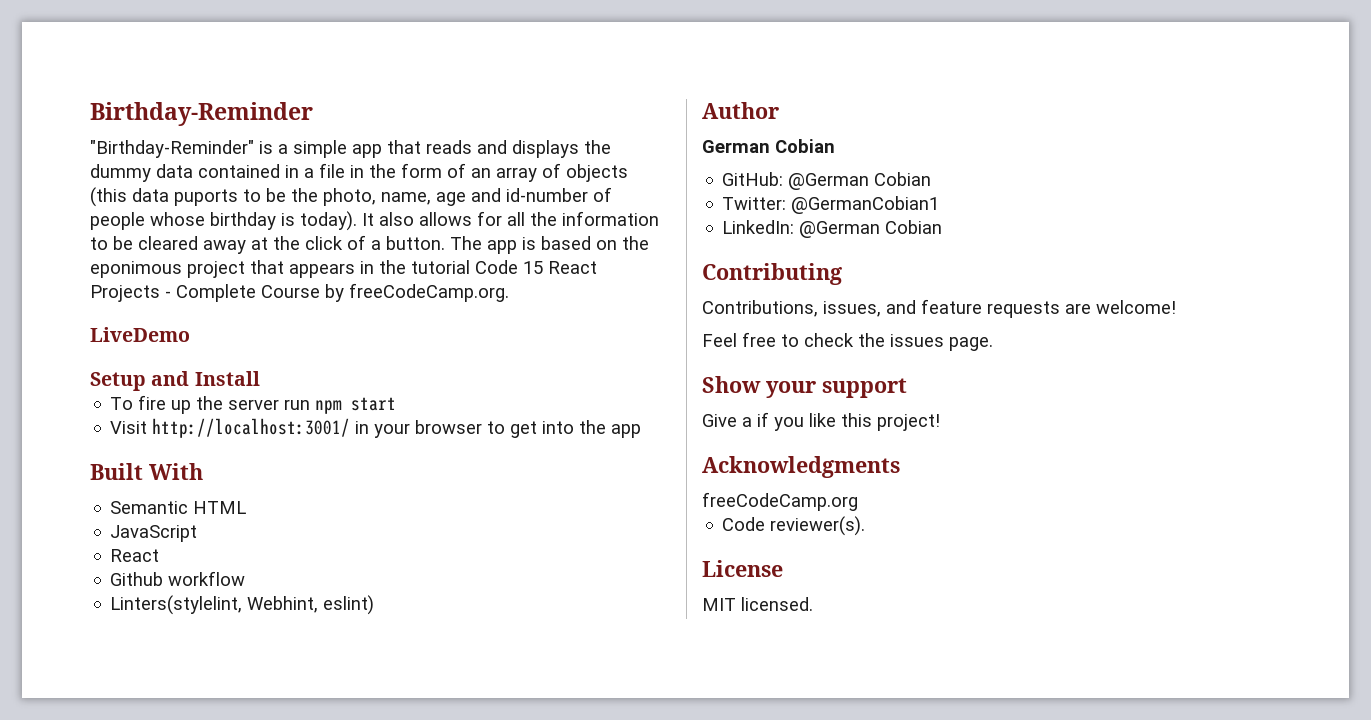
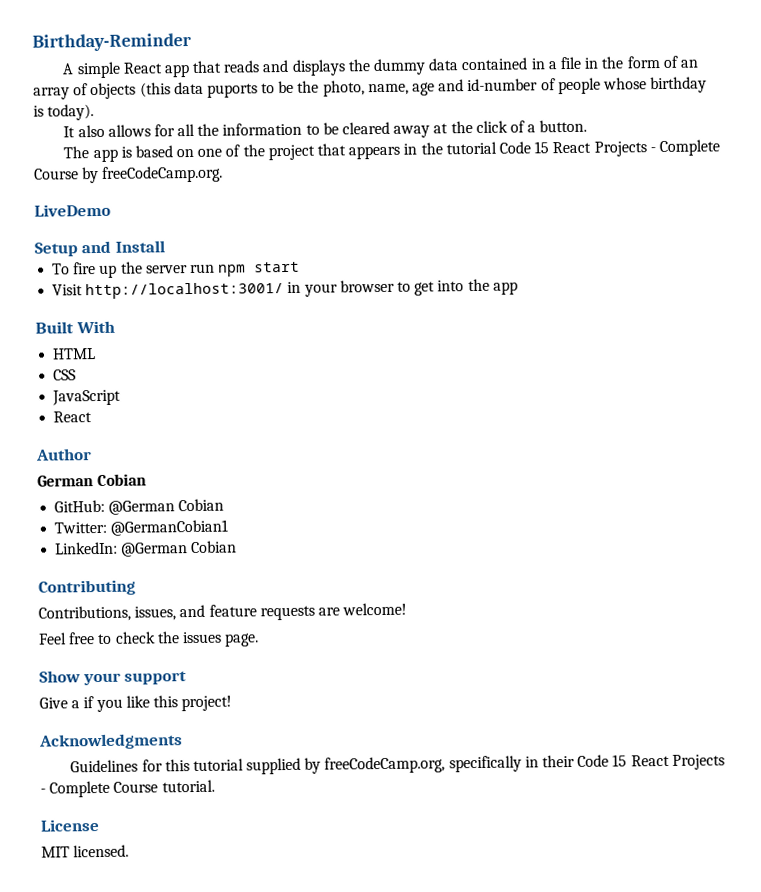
[90,140,347,158] "Birthday-Reminder" is a simple -> [62,61,163,79] A simple React
(357, 221) none -> (95, 112) //
(445, 243) none -> (588, 126) //
[622,236,649,250] [90,261,182,278] the eponimous -> [197,144,265,157] one of the
[110,501,189,514] Semantic -> (115, 327) none
(247, 507) none -> [53,369,77,381] // CSS
[110,571,246,586] [110,595,375,615] // Github workflow // Linters(stylelint, Webhint, eslint) -> (93, 417) none
[702,492,858,511] [722,516,866,536] freeCodeCamp.org // Code reviewer(s). -> [70,754,725,775] [40,779,215,798] Guidelines for this tutorial supplied by freeCodeCamp.org, specifically in their Code 15 React Projects - Complete Course tutorial.

